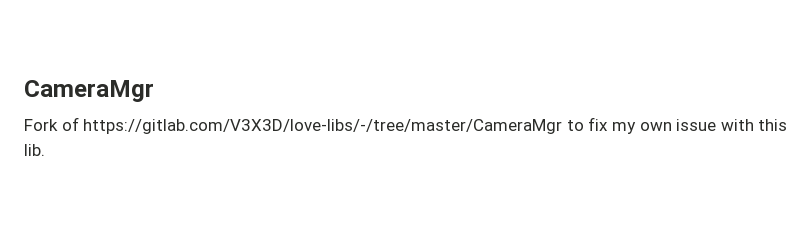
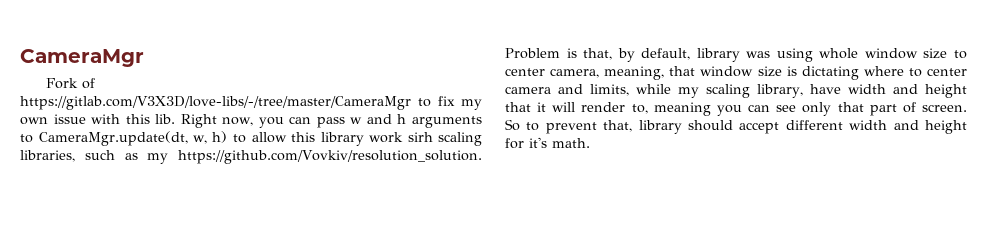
(45, 150) none -> [180,114,482,128] [20,131,482,146] [20,150,483,164] [505,48,967,62] [505,66,968,80] [505,84,967,98] [505,102,967,116] [505,119,967,134] [505,137,590,149] Right now, you can pass w and h arguments to CameraMgr.update(dt, w, h) to allow this library work sirh scaling libraries, such as my https://github.com/Vovkiv/resolution_solution. Problem is that, by default, library was using whole window size to center camera, meaning, that window size is dictating where to center camera and limits, while my scaling library, have width and height that it will render to, meaning you can see only that part of screen. So to prevent that, library should accept different width and height for it's math.

